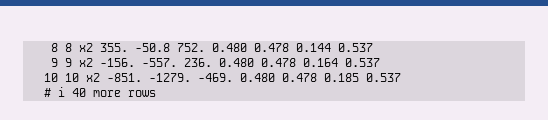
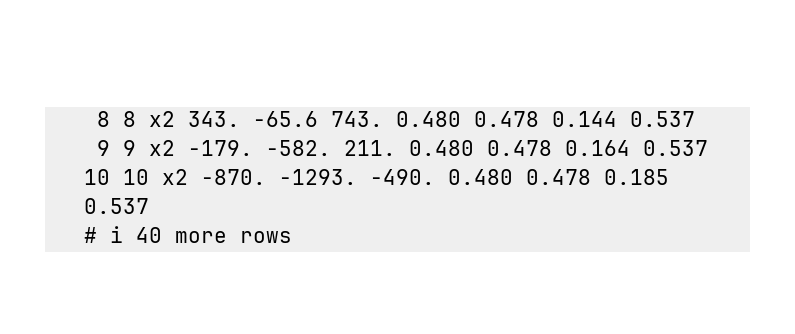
[99,43,205,52] 355. -50.8 752. -> [187,111,383,127] 343. -65.6 743.
[99,58,212,67] -156. -557. 236. -> [187,140,396,156] -179. -582. 211.
[106,73,233,82] -851. -1279. -469. -> [200,169,435,185] -870. -1293. -490.

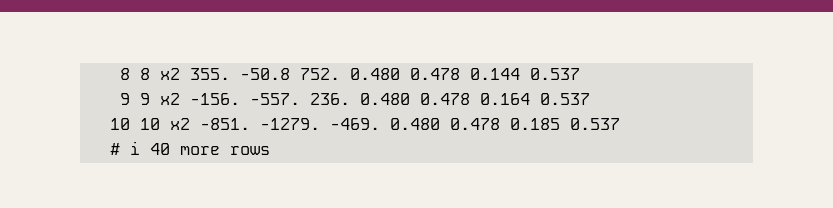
[187,111,383,127] 343. -65.6 743. -> [189,68,340,80] 355. -50.8 752.
[187,140,396,156] -179. -582. 211. -> [189,93,350,105] -156. -557. 236.
[200,169,435,185] -870. -1293. -490. -> [199,118,380,130] -851. -1279. -469.

